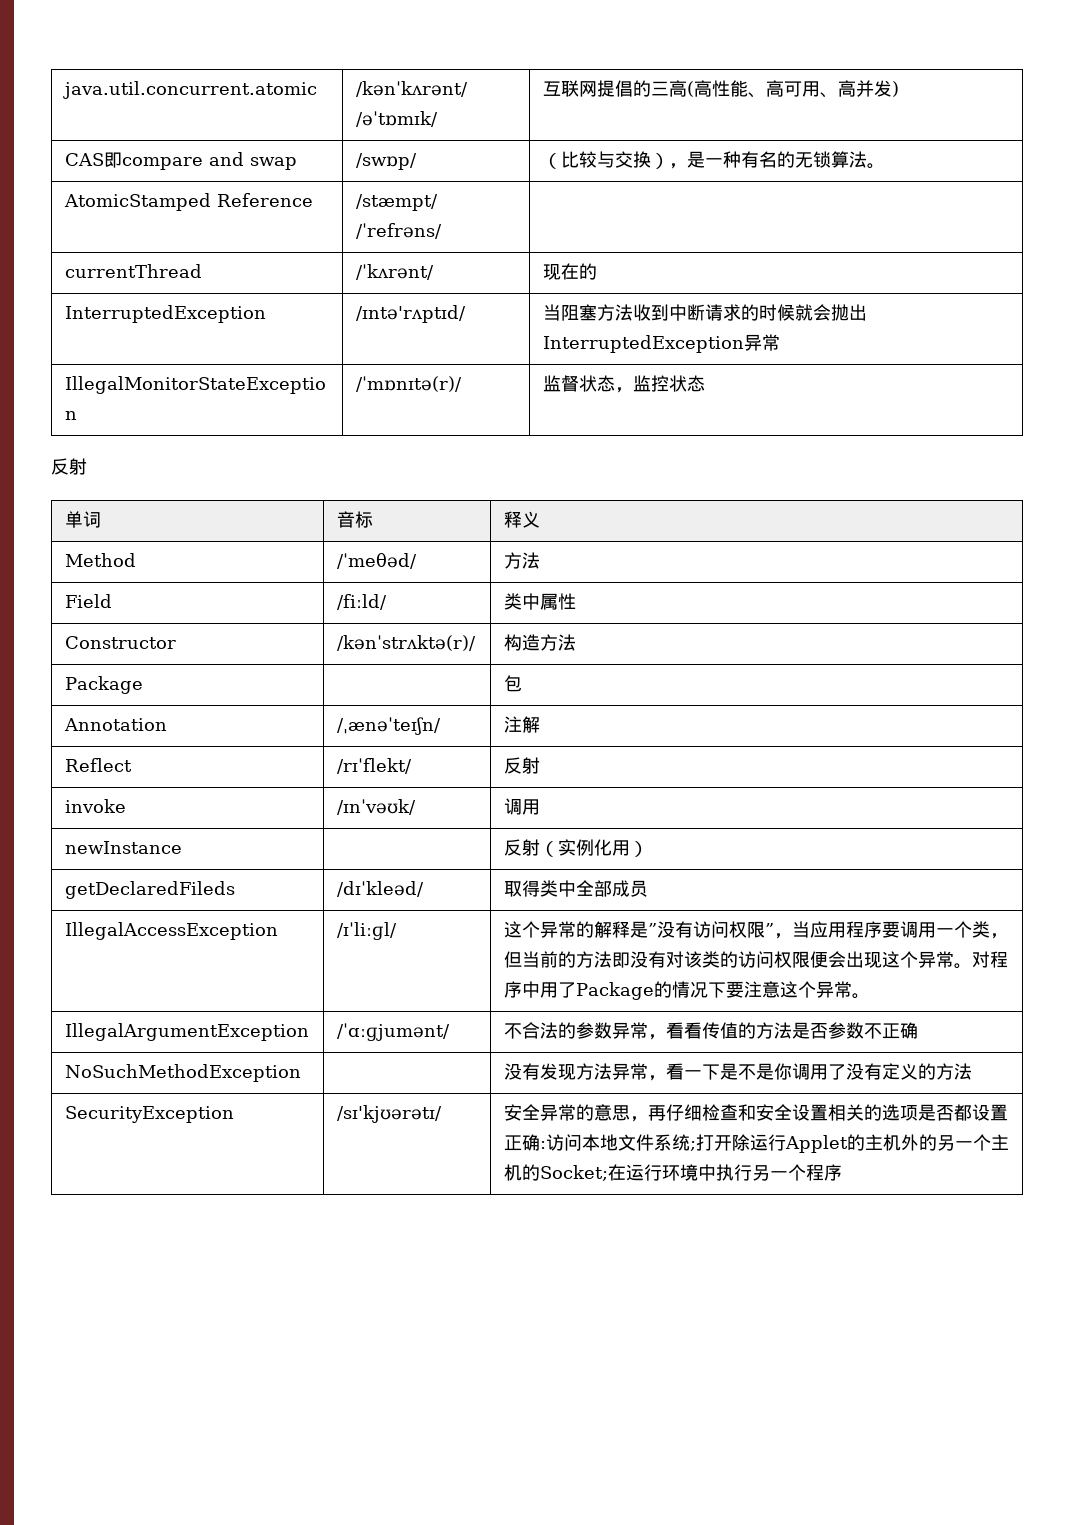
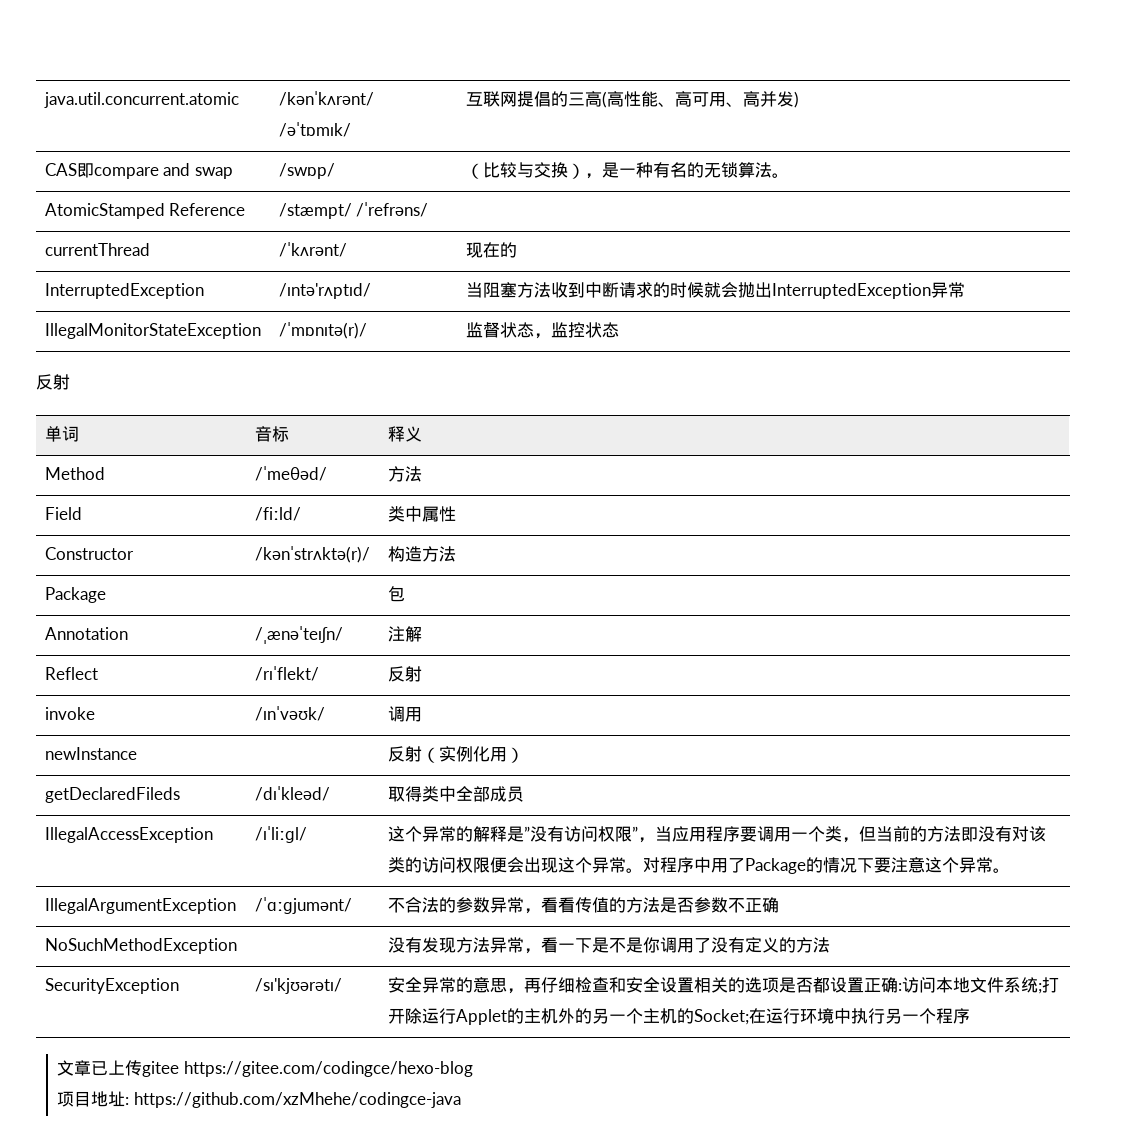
(842, 1172) none -> [57,1060,473,1077] [57,1091,461,1108] // 文章已上传gitee https://gitee.com/codingce/hexo-blog // 项目地址: https://github.com/xzMhehe/codingce-java

